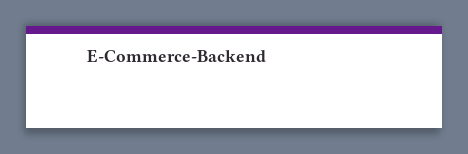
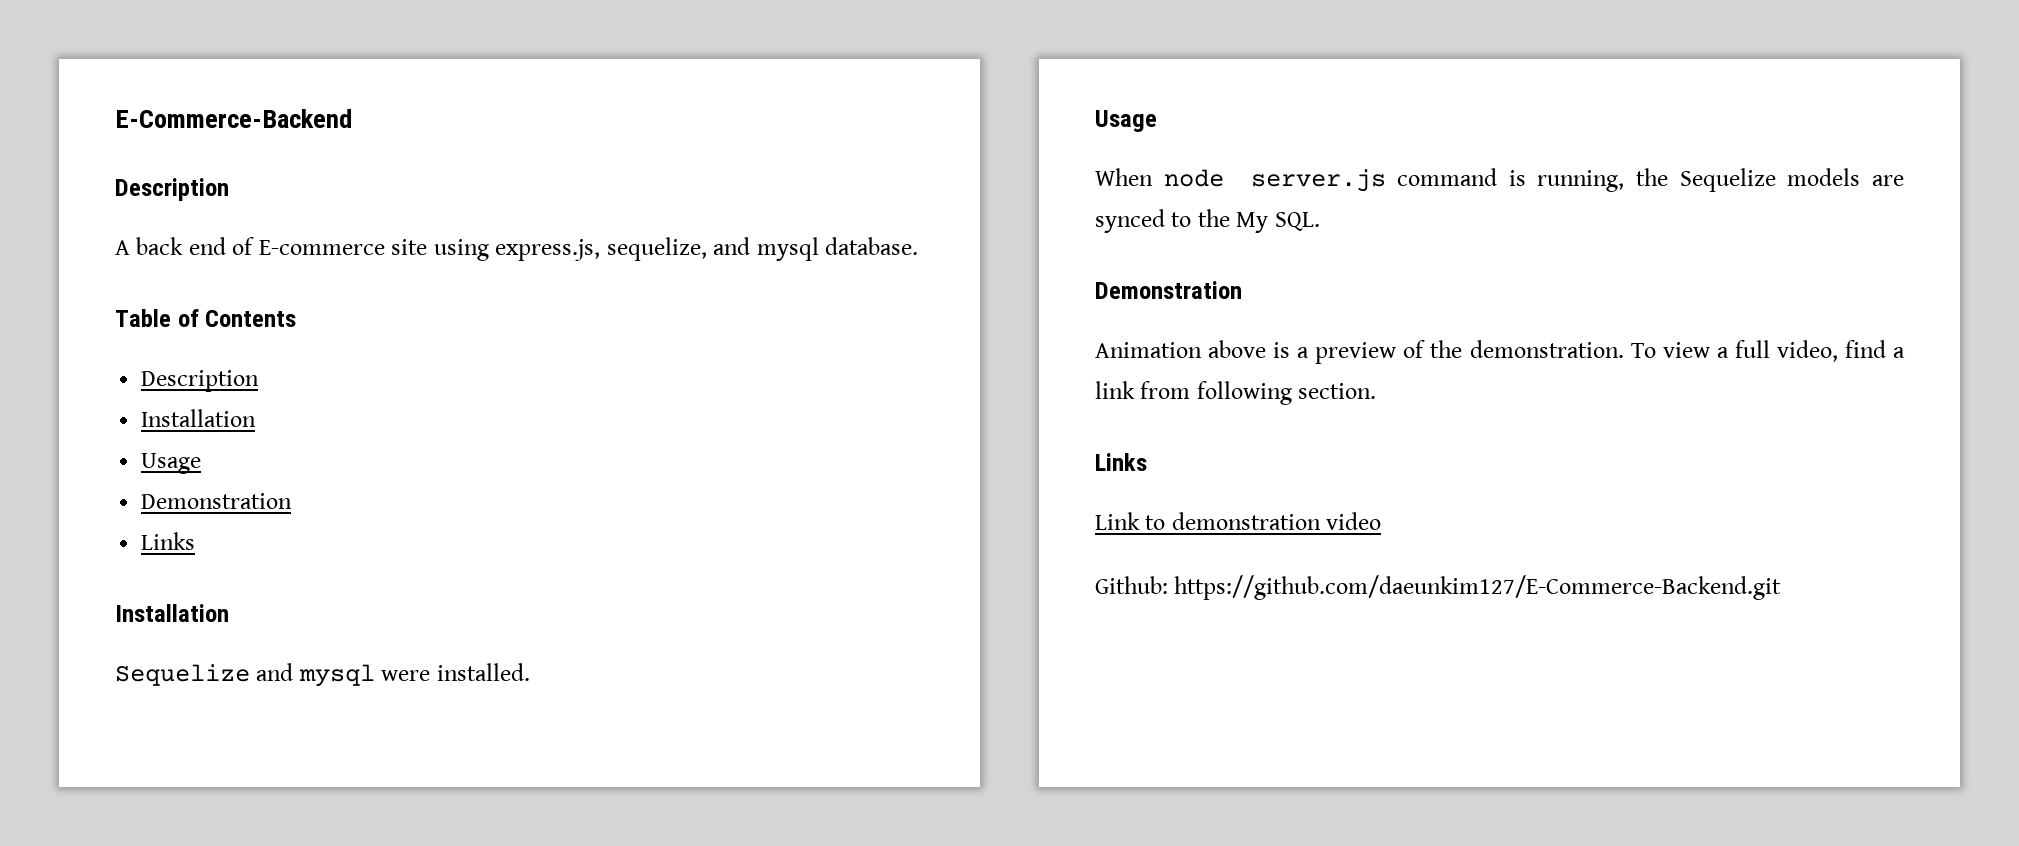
(266, 56) none -> [115,178,229,201] [115,237,919,261] [115,309,297,327] [141,370,260,392] [141,409,257,427] [141,453,202,474] [141,493,293,509] [141,532,196,550] [115,604,229,622] [115,663,530,687] [1095,110,1157,132] [1095,168,1904,192] [1095,209,1320,233] [1095,281,1242,299] [1095,340,1905,364] [1095,381,1377,405] [1095,453,1147,471] [1095,512,1382,530] [1095,575,1782,600] // Description // A back end of E-commerce site using express.js, sequelize, and mysql database. // Table of Contents // Description // Installation // Usage // Demonstration // Links // Installation // Sequelize and mysql were installed. // Usage // When node server.js command is running, the Sequelize models are synced to the My SQL. // Demonstration // Animation above is a preview of the demonstration. To view a full video, find a link from following section. // Links // Link to demonstration video // Github: https://github.com/daeunkim127/E-Commerce-Backend.git

